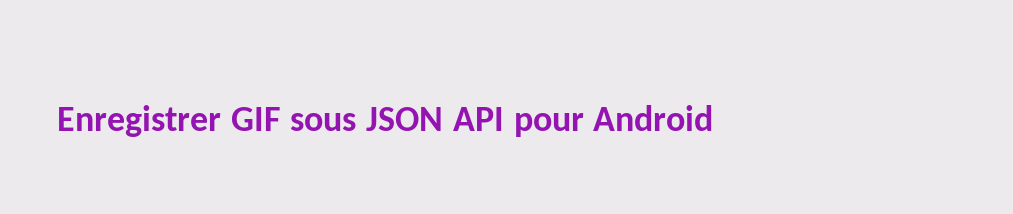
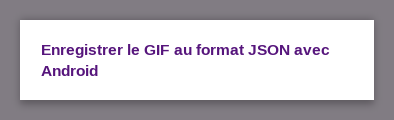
[230,107,584,137] GIF sous JSON API pour -> [127,44,331,55] le GIF au format JSON avec

